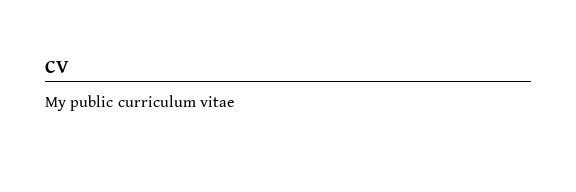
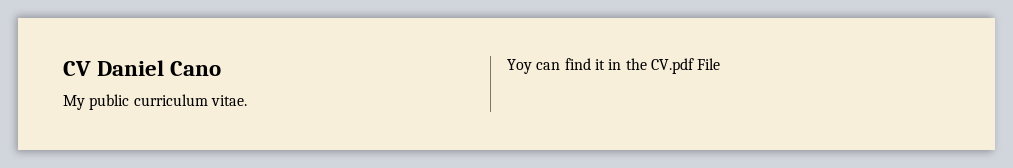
(69, 66) none -> [97,60,222,76] Daniel Cano
[199,96,235,107] vitae -> [210,95,247,106] [507,58,721,74] vitae. // Yoy can find it in the CV.pdf File

